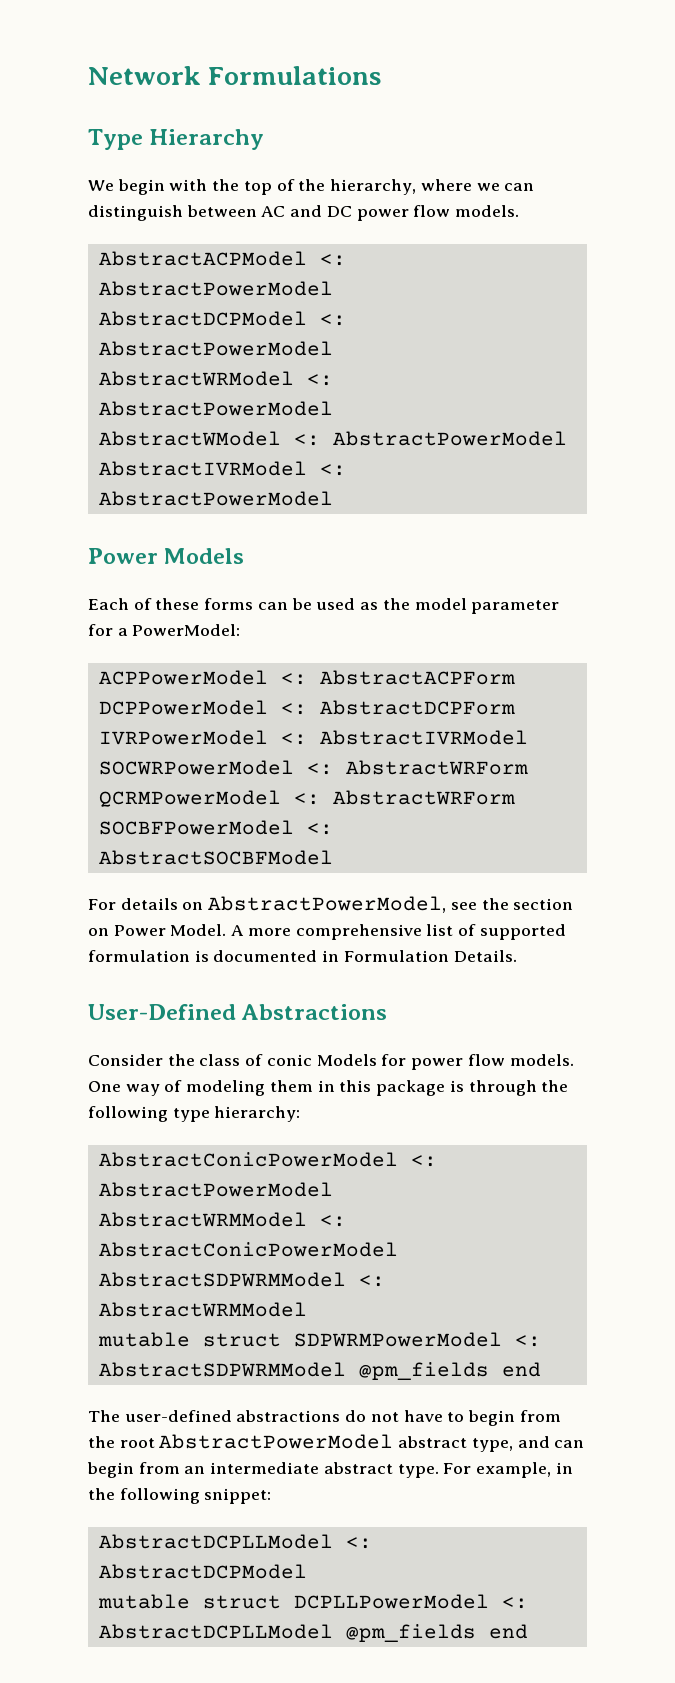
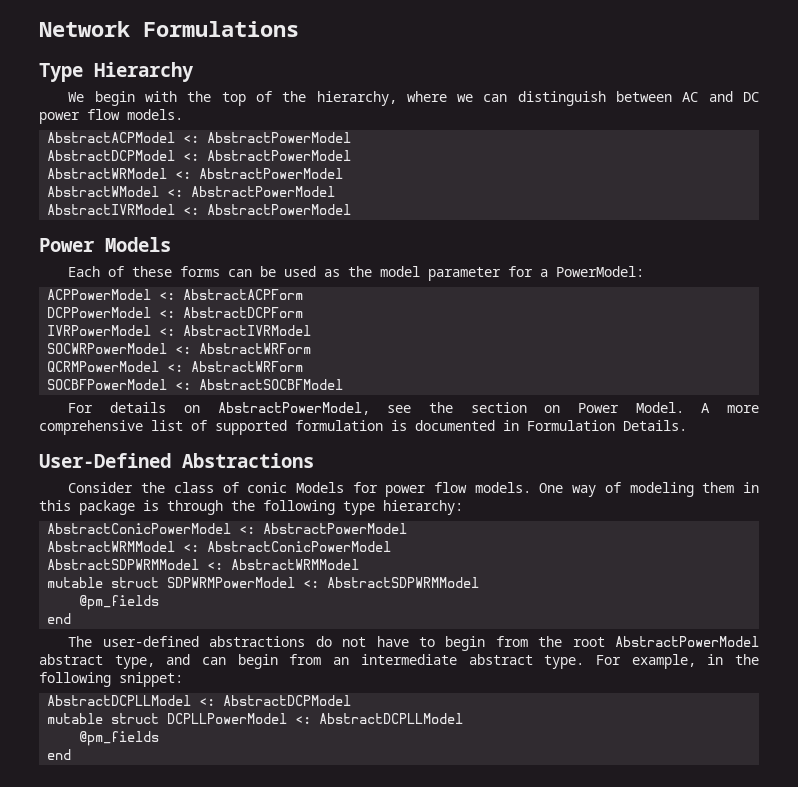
[358,1362,489,1380] @pm_fields -> [79,595,160,610] // @pm_fields //
[345,1624,476,1642] @pm_fields -> [79,731,160,746] // @pm_fields //

